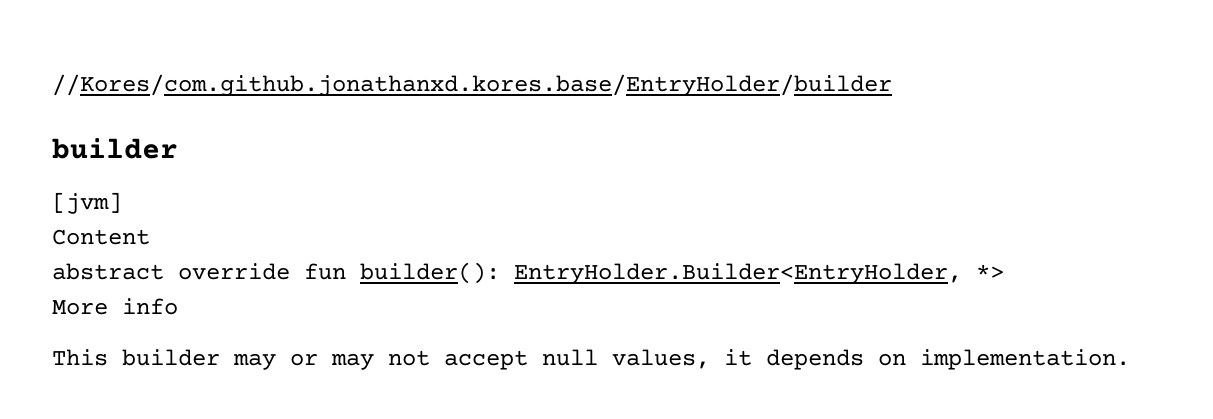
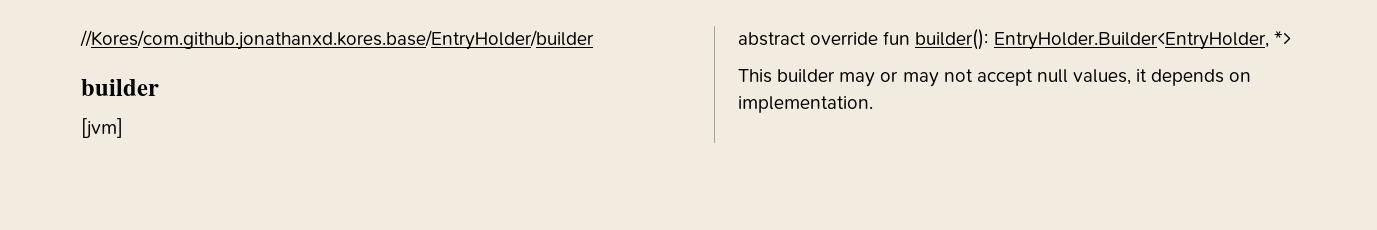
[52,229,150,245] // Content -> (123, 128) none
[52,298,178,315] // More info -> (1291, 38) none

